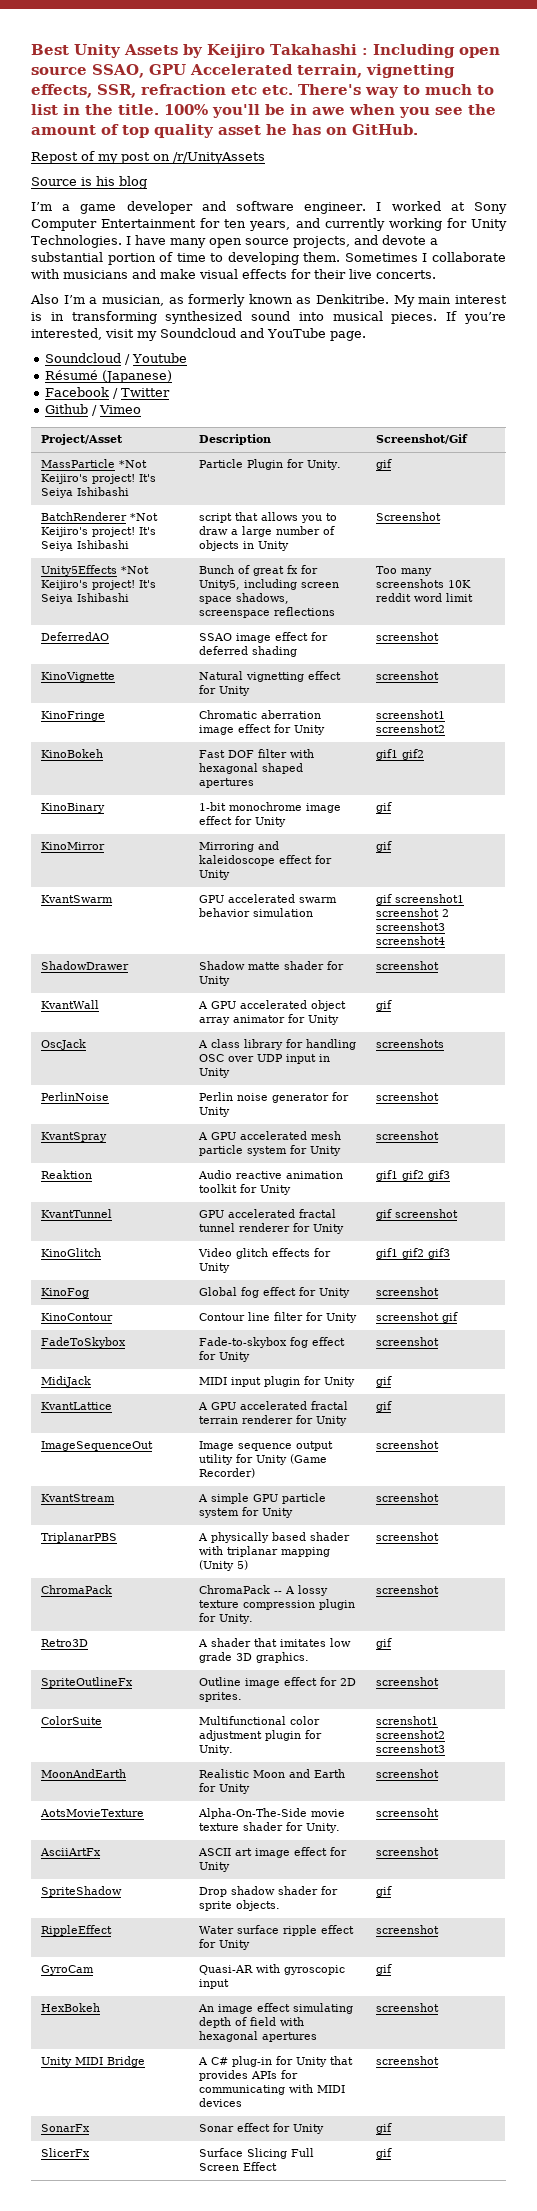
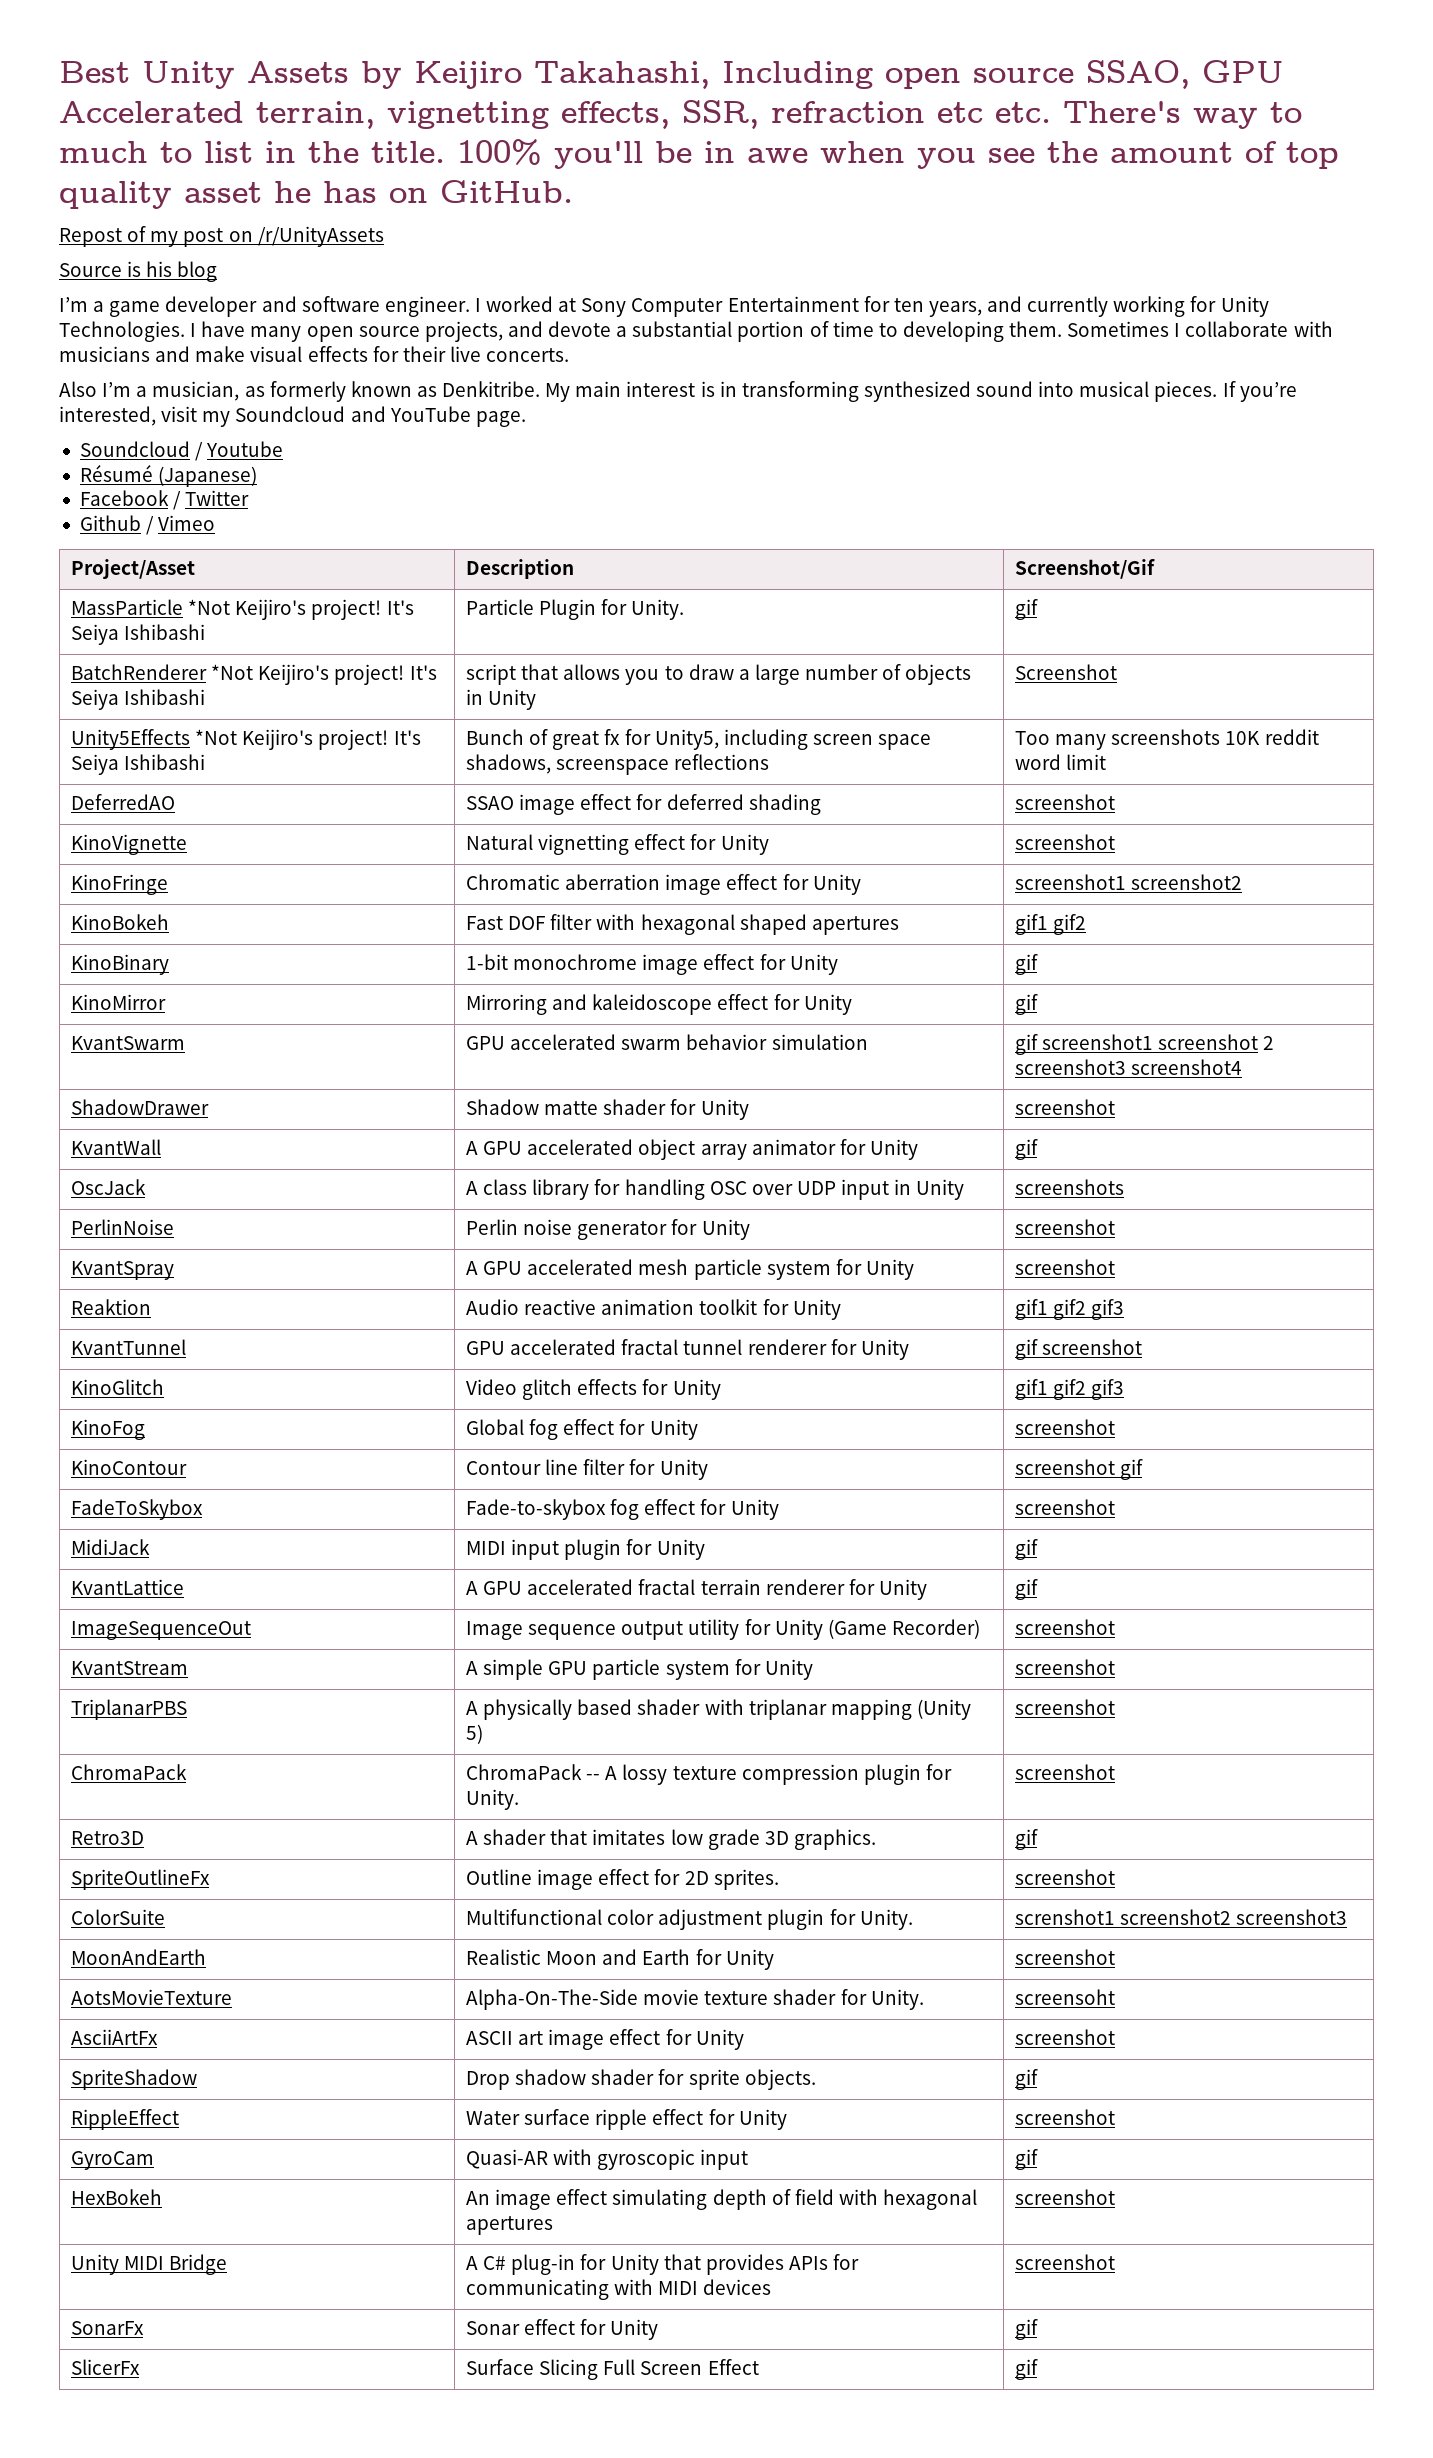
[270,44,368,55] Takahashi : -> [534,61,710,89] Takahashi,

